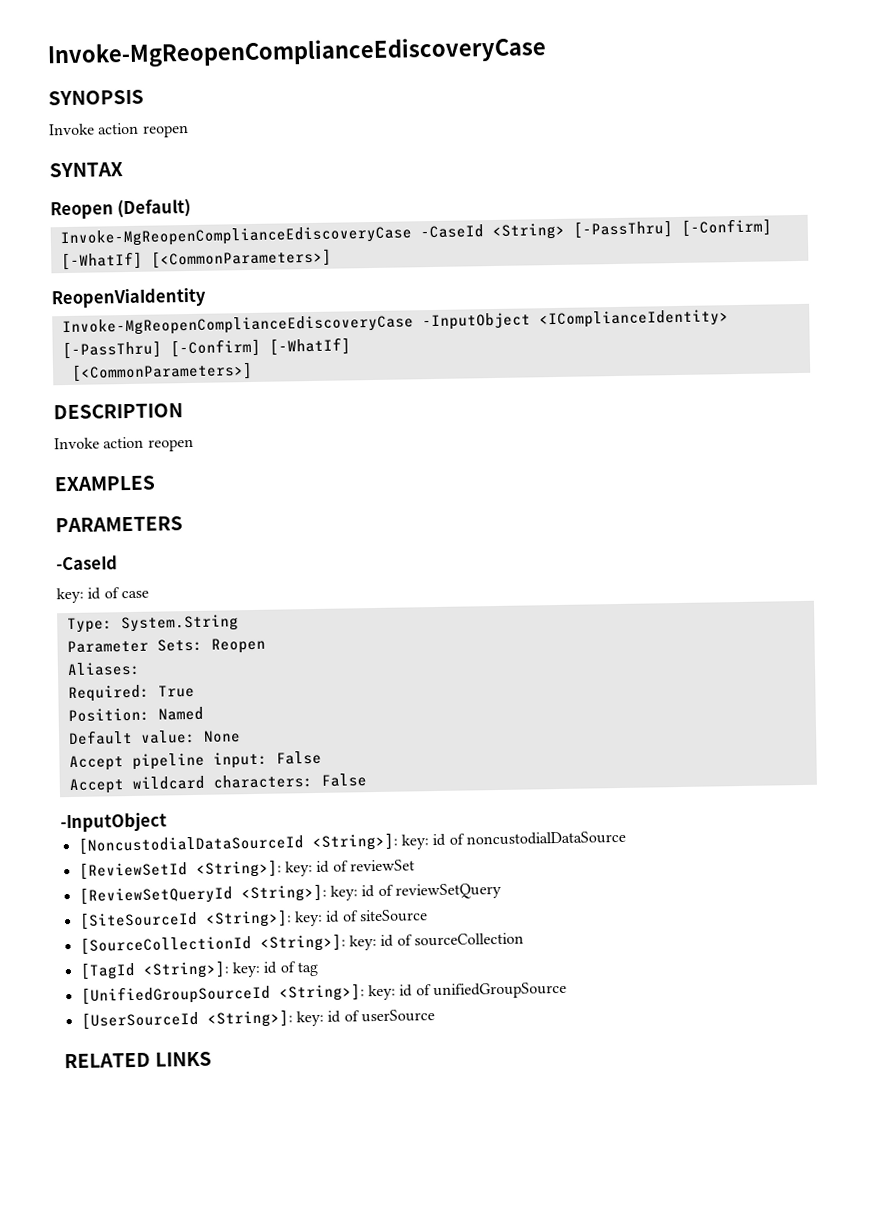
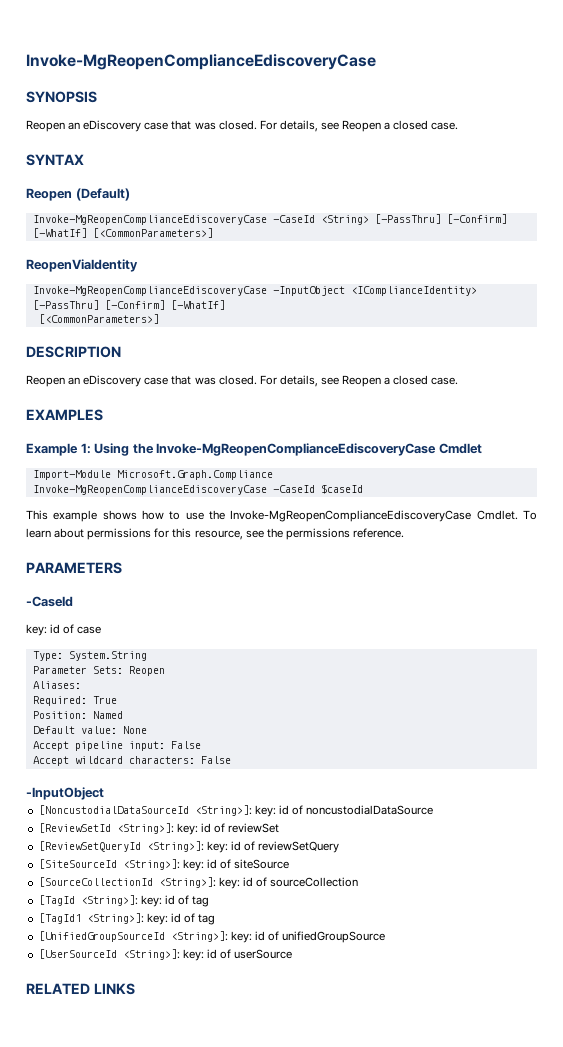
[49,122,189,138] Invoke action reopen -> [26,120,459,132] Reopen an eDiscovery case that was closed. For details, see Reopen a closed case.
[54,436,194,452] [54,475,156,492] Invoke action reopen // EXAMPLES -> [26,375,459,387] [26,409,103,421] [26,443,482,456] [32,470,273,480] [32,484,363,495] [26,510,537,522] [26,528,404,540] Reopen an eDiscovery case that was closed. For details, see Reopen a closed case. // EXAMPLES // Example 1: Using the Invoke-MgReopenComplianceEdiscoveryCase Cmdlet // Import-Module Microsoft.Graph.Compliance // Invoke-MgReopenComplianceEdiscoveryCase -CaseId $caseId // This example shows how to use the Invoke-MgReopenComplianceEdiscoveryCase Cmdlet. To learn about permissions for this resource, see the permissions reference.
(319, 969) none -> [38,913,216,925] // [TagId1 <String>]: key: id of tag

